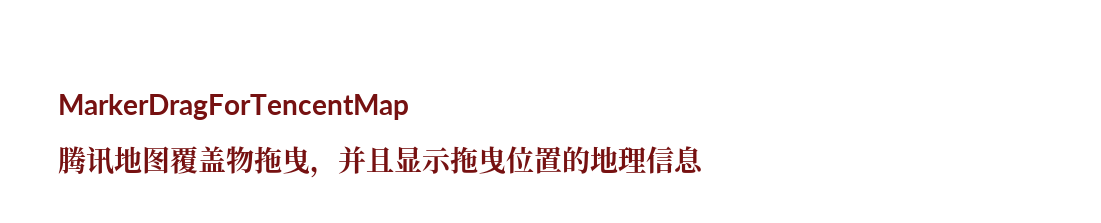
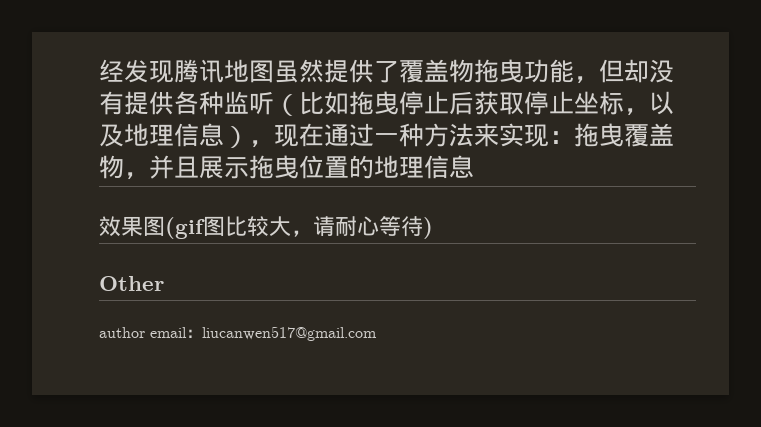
[58,94,409,120] MarkerDragForTencentMap // -> [99,59,174,83] 经发现
[170,146,422,178] 覆盖物拖曳，并且显 -> [274,59,674,84] [99,91,674,116] [99,123,674,148] [99,155,224,180] 虽然提供了覆盖物拖曳功能，但却没有提供各种监听（比如拖曳停止后获取停止坐标，以及地理信息），现在通过一种方法来实现：拖曳覆盖物，并且展
(704, 160) none -> [99,216,433,239] [99,276,164,291] [99,326,377,341] // 效果图(gif图比较大，请耐心等待) // Other // author email：liucanwen517@gmail.com

